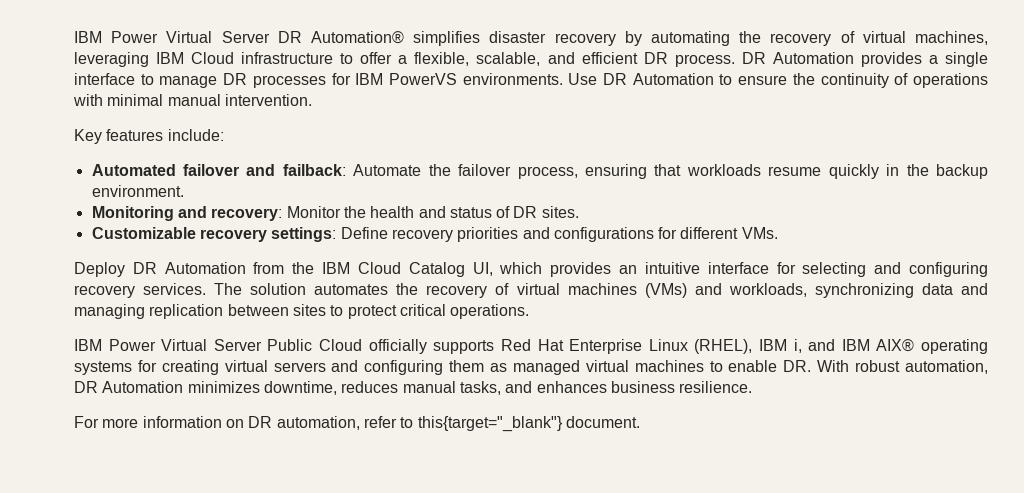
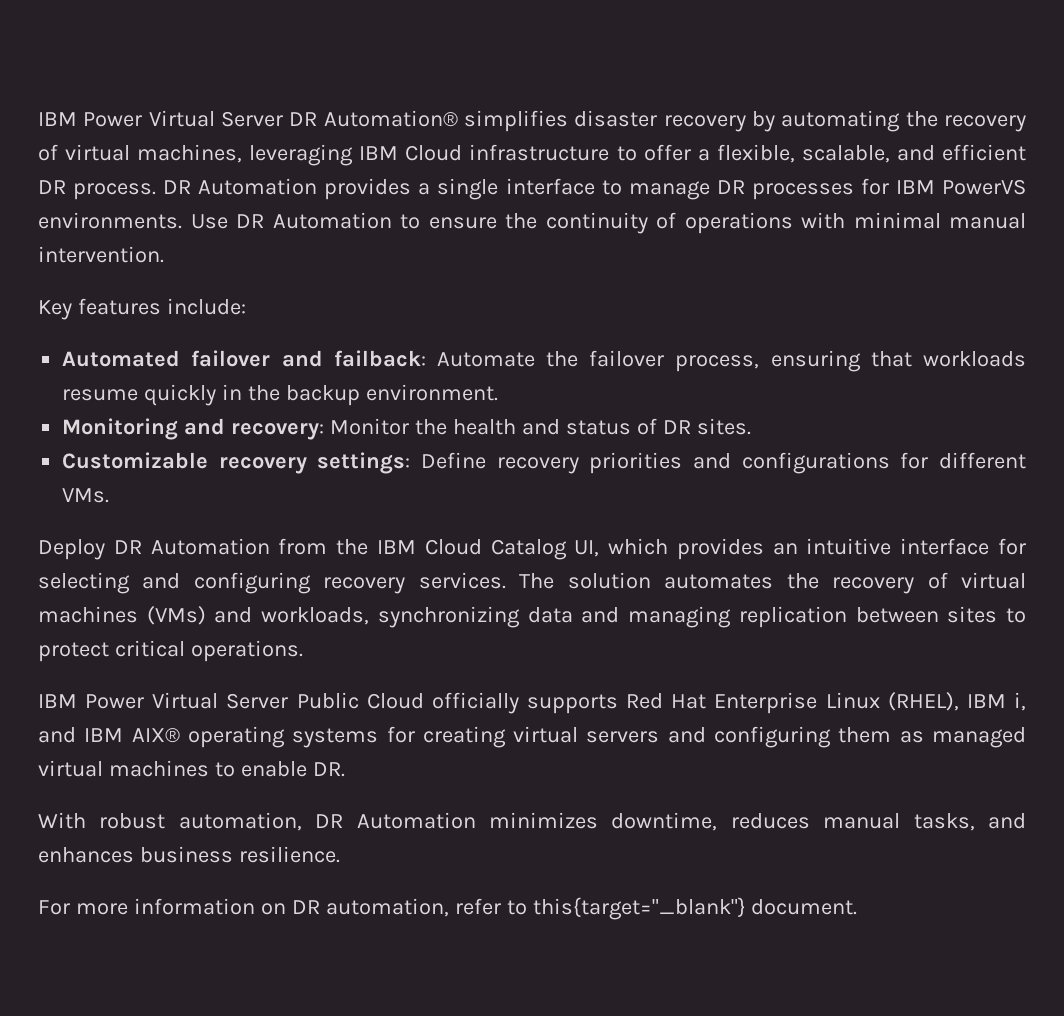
(812, 366) none -> (345, 769) //

